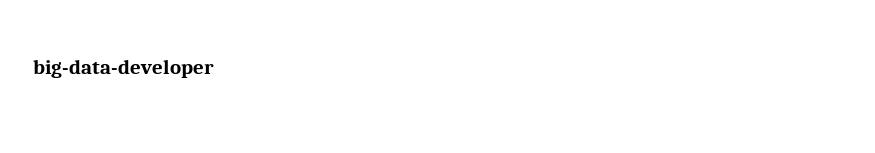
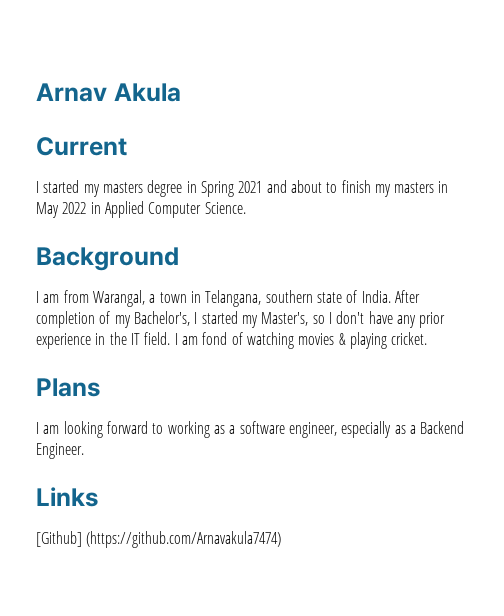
[33,59,214,78] big-data-developer -> [36,83,181,102] [36,137,127,156] [36,180,449,197] [36,201,246,218] [36,247,179,271] [36,290,420,307] [36,311,446,328] [36,332,428,349] [36,378,100,397] [36,421,465,438] [36,443,84,459] [36,487,98,507] [36,531,282,548] Arnav Akula // Current // I started my masters degree in Spring 2021 and about to finish my masters in May 2022 in Applied Computer Science. // Background // I am from Warangal, a town in Telangana, southern state of India. After completion of my Bachelor's, I started my Master's, so I don't have any prior experience in the IT field. I am fond of watching movies & playing cricket. // Plans // I am looking forward to working as a software engineer, especially as a Backend Engineer. // Links // [Github] (https://github.com/Arnavakula7474)

